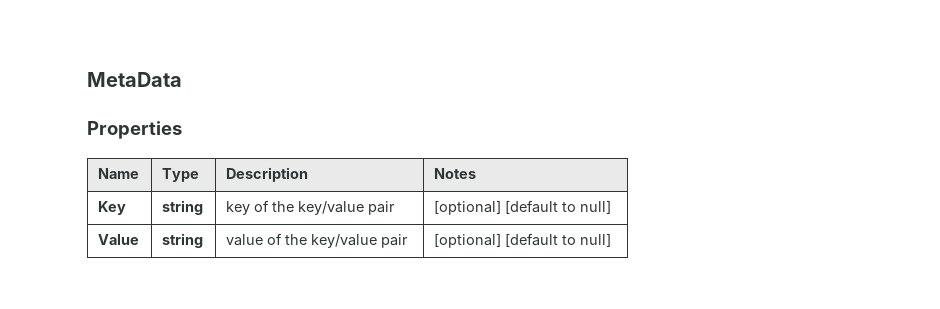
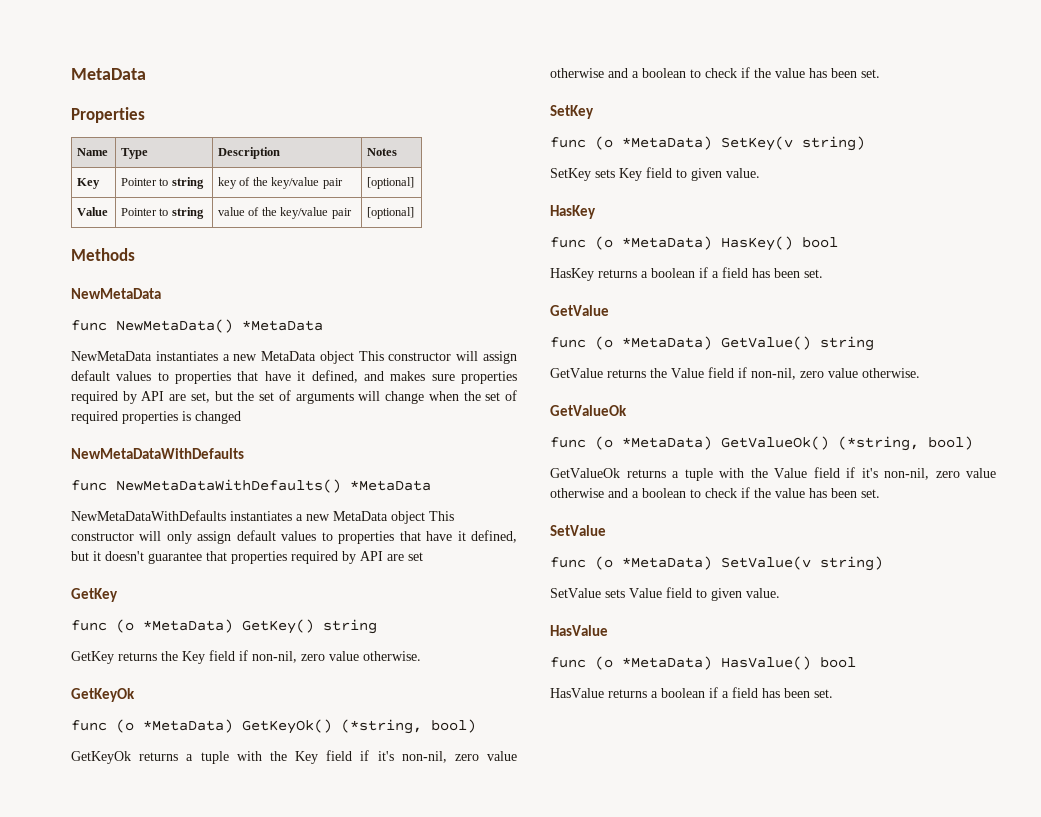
(127, 208) none -> [121,178,169,186] Pointer to
[505,200,612,214] [default to null] -> (415, 183) none
(140, 239) none -> [121,208,169,216] Pointer to
[505,233,612,247] [default to null] -> [71,248,135,261] [71,288,161,299] [71,319,323,333] [71,351,517,364] [71,370,517,384] [71,390,517,404] [71,411,241,424] [71,448,244,459] [71,479,431,493] [71,510,454,524] [71,530,517,544] [71,551,423,564] [71,588,118,602] [71,619,377,634] [71,650,421,664] [71,688,135,702] [71,719,476,734] [71,750,517,764] [550,67,880,78] [550,105,594,119] [550,136,865,151] [550,167,760,181] [550,205,596,219] [550,236,838,251] [550,267,823,281] [550,305,609,316] [550,336,874,351] [550,367,920,380] [550,405,627,416] [550,436,973,451] [550,467,996,481] [550,487,880,498] [550,525,606,536] [550,556,883,571] [550,587,780,601] [550,625,608,636] [550,656,856,670] [550,687,833,698] // Methods // NewMetaData // func NewMetaData() *MetaData // NewMetaData instantiates a new MetaData object This constructor will assign default values to properties that have it defined, and makes sure properties required by API are set, but the set of arguments will change when the set of required properties is changed // NewMetaDataWithDefaults // func NewMetaDataWithDefaults() *MetaData // NewMetaDataWithDefaults instantiates a new MetaData object This constructor will only assign default values to properties that have it defined, but it doesn't guarantee that properties required by API are set // GetKey // func (o *MetaData) GetKey() string // GetKey returns the Key field if non-nil, zero value otherwise. // GetKeyOk // func (o *MetaData) GetKeyOk() (*string, bool) // GetKeyOk returns a tuple with the Key field if it's non-nil, zero value otherwise and a boolean to check if the value has been set. // SetKey // func (o *MetaData) SetKey(v string) // SetKey sets Key field to given value. // HasKey // func (o *MetaData) HasKey() bool // HasKey returns a boolean if a field has been set. // GetValue // func (o *MetaData) GetValue() string // GetValue returns the Value field if non-nil, zero value otherwise. // GetValueOk // func (o *MetaData) GetValueOk() (*string, bool) // GetValueOk returns a tuple with the Value field if it's non-nil, zero value otherwise and a boolean to check if the value has been set. // SetValue // func (o *MetaData) SetValue(v string) // SetValue sets Value field to given value. // HasValue // func (o *MetaData) HasValue() bool // HasValue returns a boolean if a field has been set.

